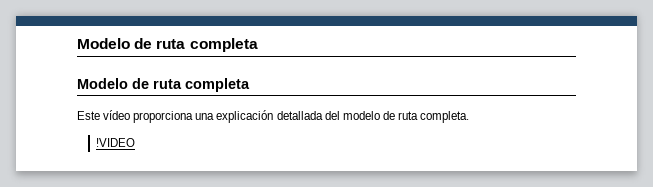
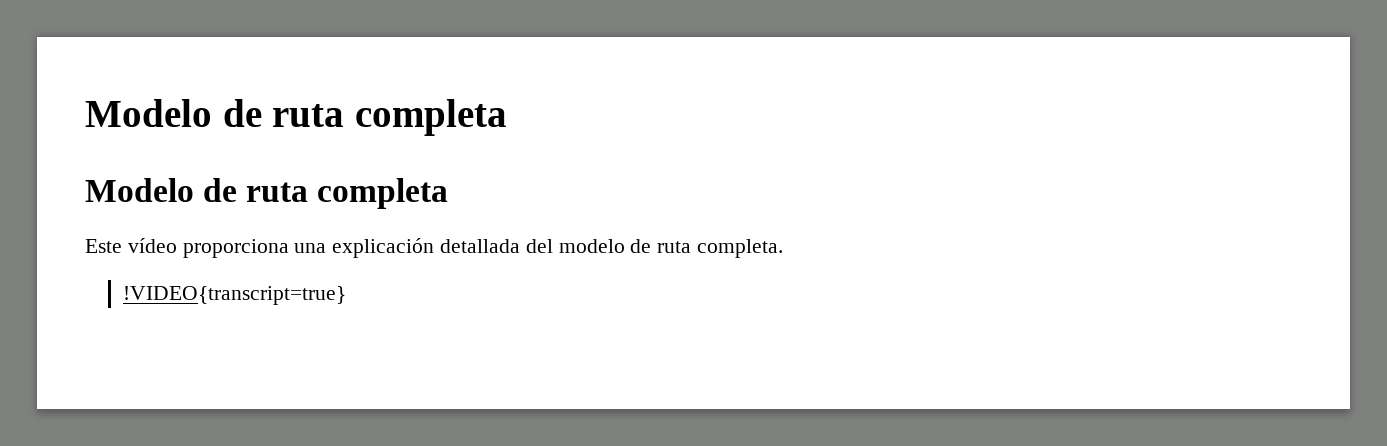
[96,138,136,147] !VIDEO -> [123,286,347,305] !VIDEO{transcript=true}

